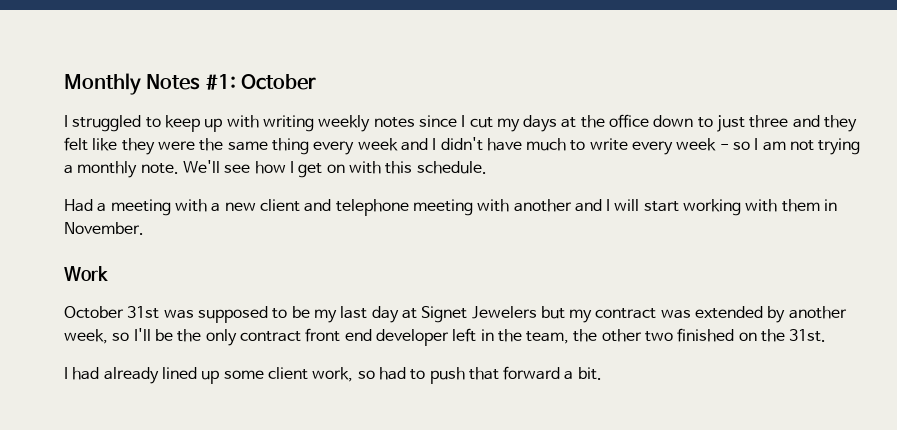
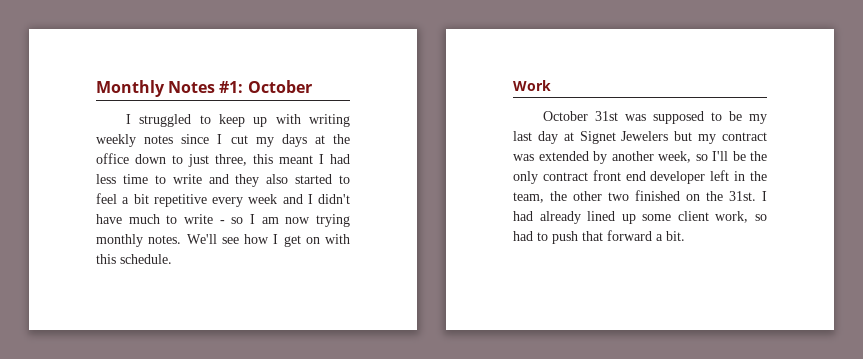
[749,115,858,132] [64,137,309,155] three and they felt like they were the same thing -> [215,154,350,166] [96,174,350,187] [96,193,207,207] three, this meant I had less time to write and they also started to feel a bit repetitive
[632,138,717,155] every week -> (213, 219) none
[790,138,861,155] [64,161,179,178] not trying a monthly note. -> [285,214,350,227] [96,234,182,247] now trying monthly notes.
[64,199,838,216] [64,222,144,235] // Had a meeting with a new client and telephone meeting with another and I will start working with them in November. -> (172, 259) none
(827, 335) // -> (756, 196) none

